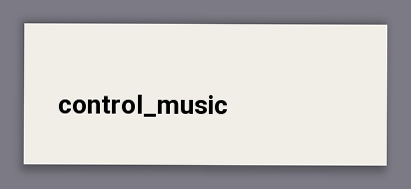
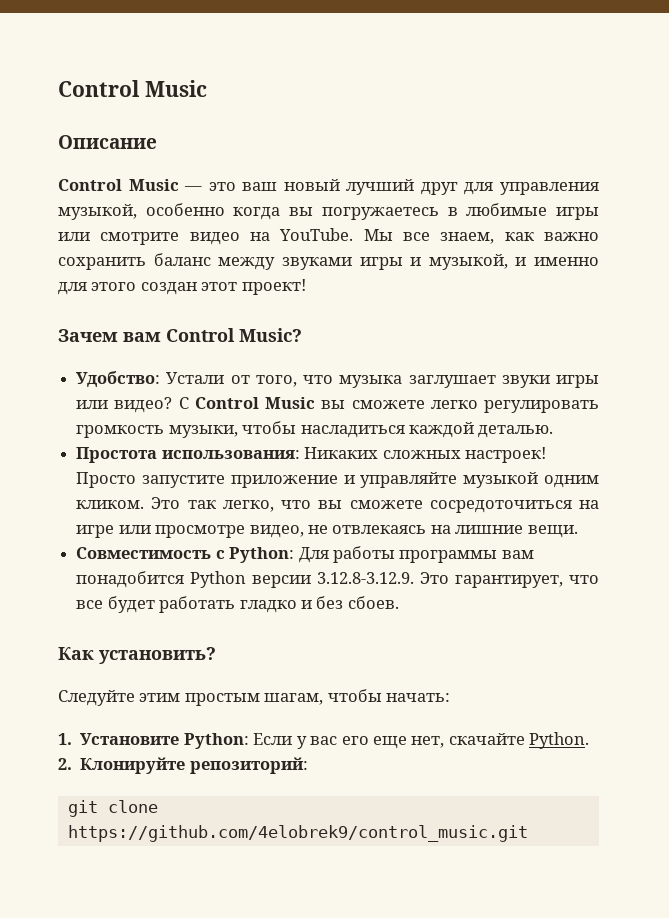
[57,94,228,118] control_music -> [58,80,207,97] [58,135,157,149] [58,179,599,195] [58,203,599,220] [58,228,599,245] [58,253,599,270] [58,279,306,295] [58,328,302,342] [76,371,599,388] [76,397,599,413] [76,421,554,438] [76,447,546,463] [76,472,599,488] [76,497,599,513] [76,525,578,538] [76,546,534,563] [76,571,599,588] [76,596,399,613] [58,647,216,664] [58,689,451,706] [58,732,590,749] [58,757,308,774] [67,800,158,817] [67,825,528,842] Control Music // Описание // Control Music — это ваш новый лучший друг для управления музыкой, особенно когда вы погружаетесь в любимые игры или смотрите видео на YouTube. Мы все знаем, как важно сохранить баланс между звуками игры и музыкой, и именно для этого создан этот проект! // Зачем вам Control Music? // Удобство: Устали от того, что музыка заглушает звуки игры или видео? С Control Music вы сможете легко регулировать громкость музыки, чтобы насладиться каждой деталью. // Простота использования: Никаких сложных настроек! Просто запустите приложение и управляйте музыкой одним кликом. Это так легко, что вы сможете сосредоточиться на игре или просмотре видео, не отвлекаясь на лишние вещи. // Совместимость с Python: Для работы программы вам понадобится Python версии 3.12.8-3.12.9. Это гарантирует, что все будет работать гладко и без сбоев. // Как установить? // Следуйте этим простым шагам, чтобы начать: // 1. Установите Python: Если у вас его еще нет, скачайте Python. // 2. Клонируйте репозиторий: // git clone https://github.com/4elobrek9/control_music.git

